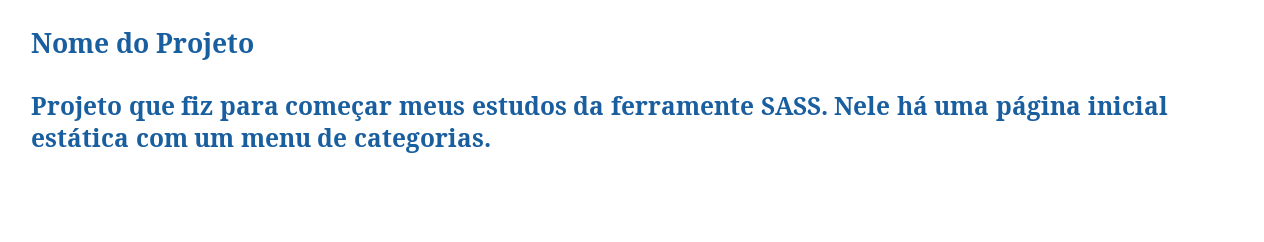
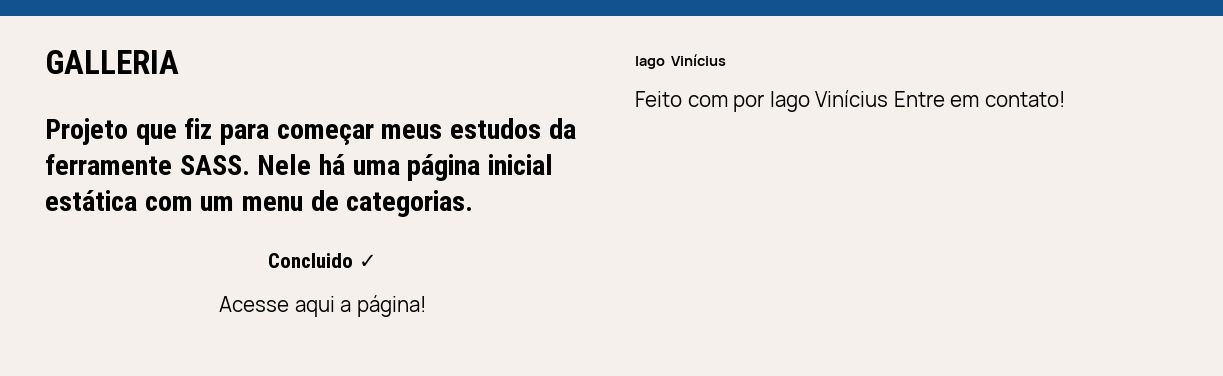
[31,32,255,60] Nome do Projeto -> [45,50,179,74] GALLERIA
(492, 140) none -> [268,253,377,268] [219,295,426,317] [635,54,726,69] [635,90,1065,112] // Concluido ✓ // Acesse aqui a página! // Iago Vinícius // Feito com por Iago Vinícius Entre em contato!

